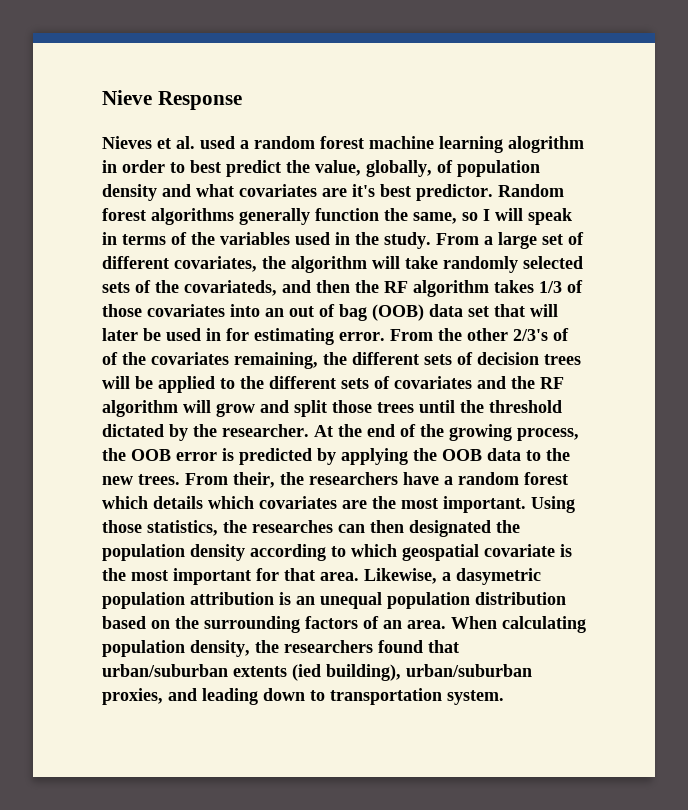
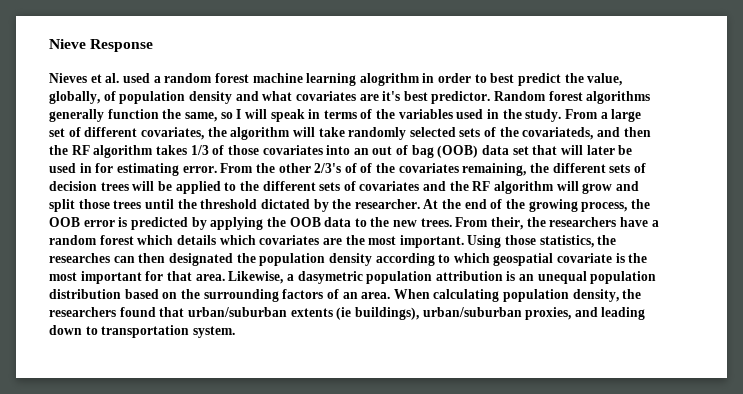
[292,664,401,681] (ied building), -> [336,307,419,320] (ie buildings),

